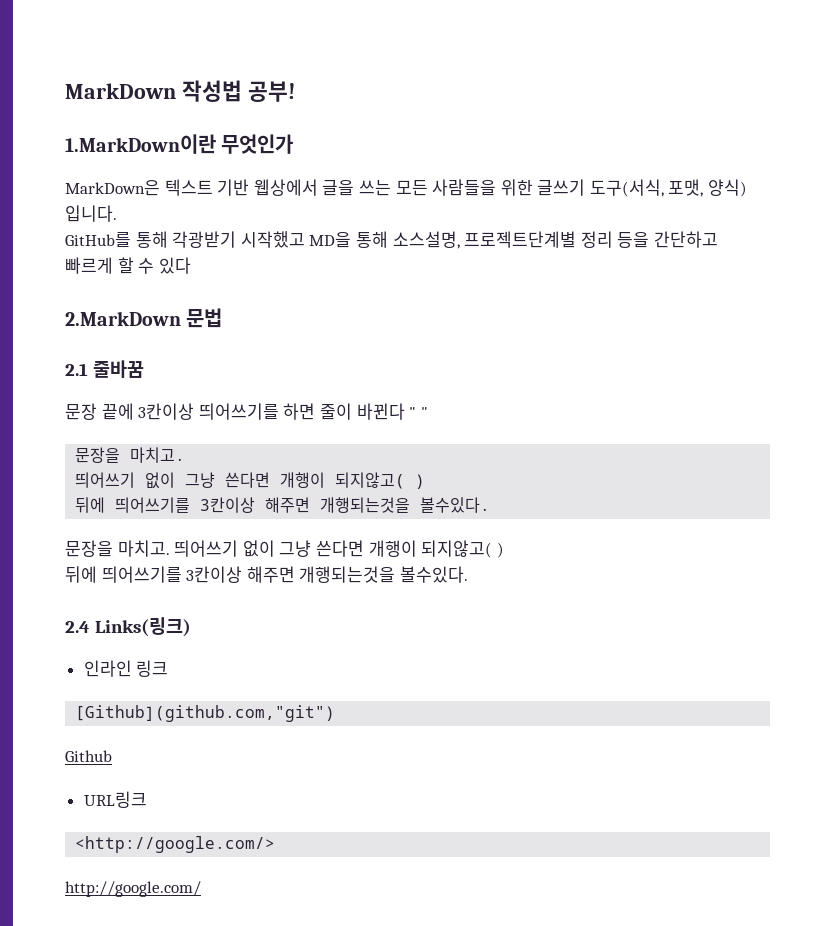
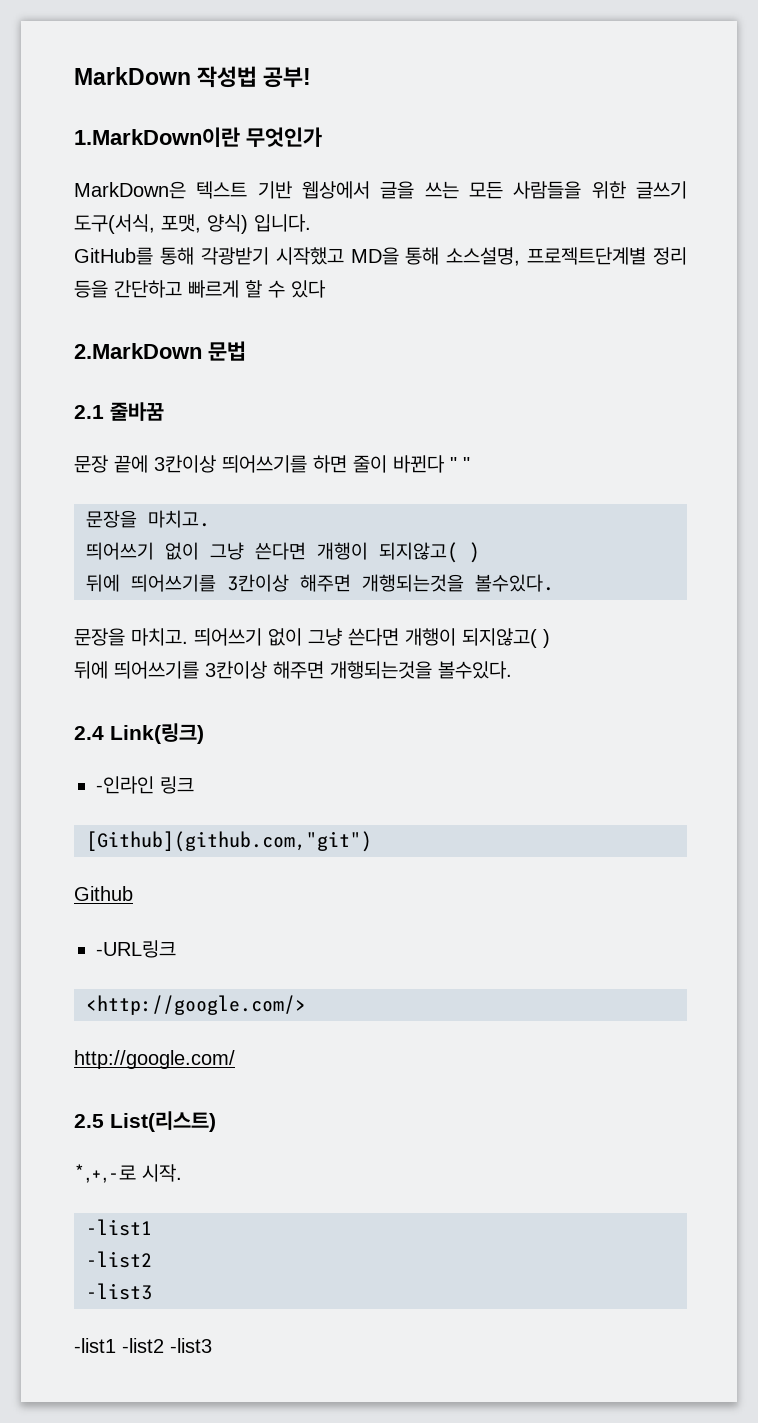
[94,617,191,637] [83,660,132,677] Links(링크) // 인라인 -> [110,723,204,744] [96,776,154,794] Link(링크) // -인라인
[83,791,147,808] URL링크 -> [96,940,176,958] -URL링크
(201, 889) none -> [74,1111,216,1132] [74,1164,182,1183] [86,1219,152,1236] [86,1251,152,1268] [86,1283,152,1300] [74,1338,212,1353] // 2.5 List(리스트) // *,+,-로 시작. // -list1 // -list2 // -list3 // -list1 -list2 -list3

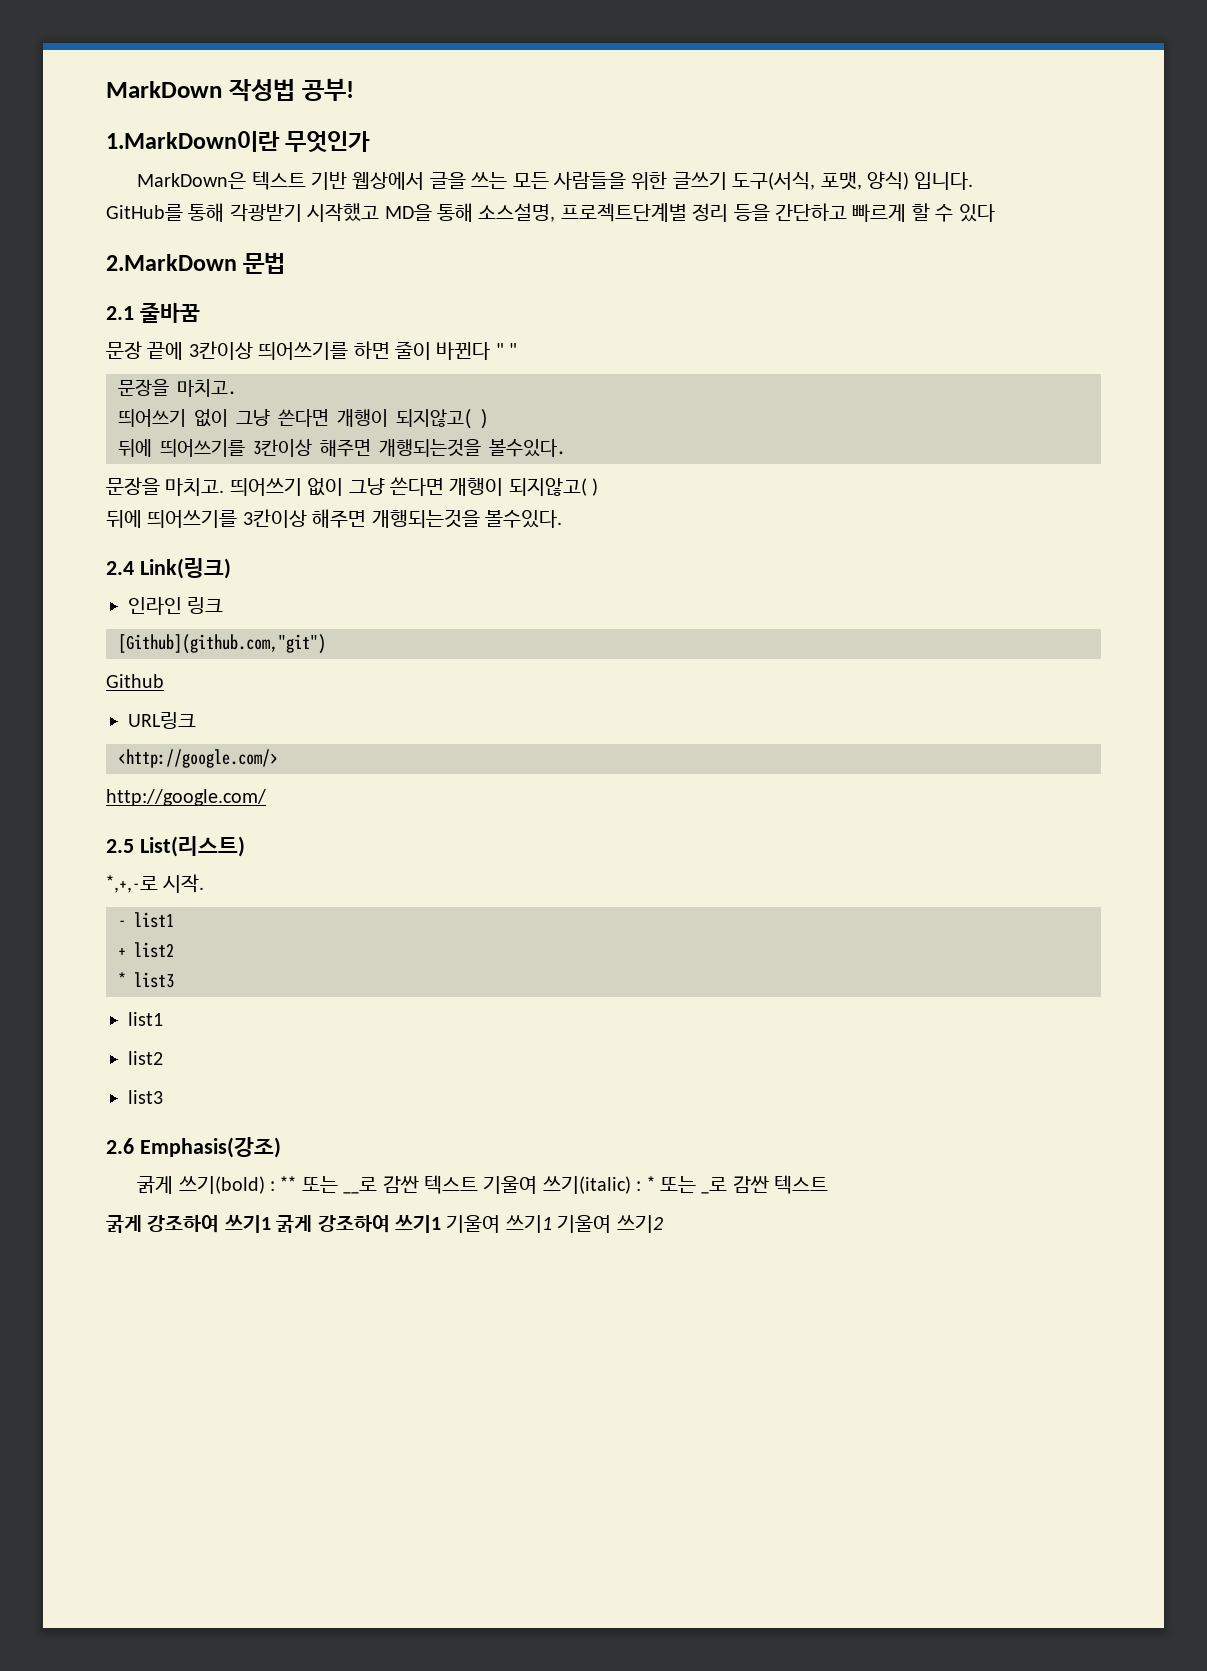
[96,776,154,794] -인라인 -> [128,597,182,615] 인라인
[96,940,176,958] -URL링크 -> [128,712,196,729] URL링크
[86,1219,152,1236] [86,1251,152,1268] [86,1283,152,1300] [74,1338,212,1353] -list1 // -list2 // -list3 // -list1 -list2 -list3 -> [118,912,174,928] [118,942,174,958] [118,972,174,988] [128,1012,163,1026] [128,1051,163,1065] [128,1090,163,1104] [106,1137,281,1158] [137,1175,829,1194] [106,1215,663,1233] - list1 // + list2 // * list3 // list1 // list2 // list3 // 2.6 Emphasis(강조) // 굵게 쓰기(bold) : ** 또는 __로 감싼 텍스트 기울여 쓰기(italic) : * 또는 _로 감싼 텍스트 // 굵게 강조하여 쓰기1 굵게 강조하여 쓰기1 기울여 쓰기1 기울여 쓰기2

